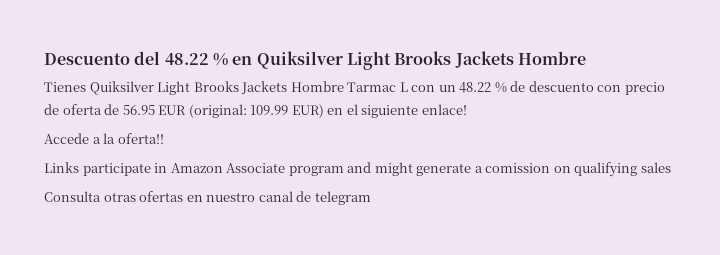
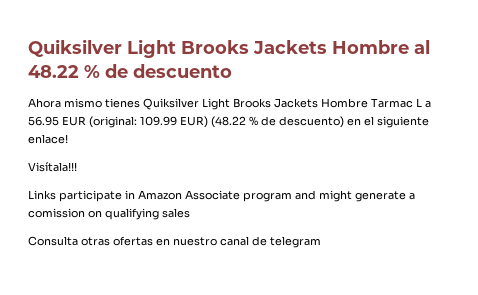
[44,51,586,70] [44,82,86,92] Descuento del 48.22 % en Quiksilver Light Brooks Jackets Hombre // Tienes -> [28,39,430,58] [28,64,232,78] [28,98,140,108] Quiksilver Light Brooks Jackets Hombre al 48.22 % de descuento // Ahora mismo tienes
[411,81,665,95] [44,104,120,115] con un 48.22 % de descuento con precio de oferta de -> [425,101,431,108] a
(324, 111) none -> [211,116,344,128] (48.22 % de descuento)
[44,133,164,144] Accede a la oferta!! -> [28,162,77,172] Visítala!!!

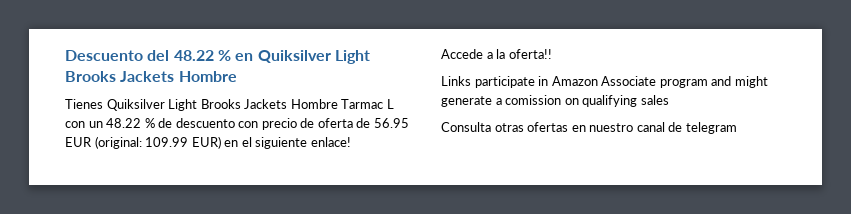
[28,39,430,58] [28,64,232,78] [28,98,140,108] Quiksilver Light Brooks Jackets Hombre al 48.22 % de descuento // Ahora mismo tienes -> [65,50,370,64] [65,71,237,82] [65,99,103,109] Descuento del 48.22 % en Quiksilver Light Brooks Jackets Hombre // Tienes
[425,101,431,108] a -> [65,118,371,130] con un 48.22 % de descuento con precio de oferta de
[211,116,344,128] (48.22 % de descuento) -> (221, 142) none
[28,162,77,172] Visítala!!! -> [441,49,552,59] Accede a la oferta!!

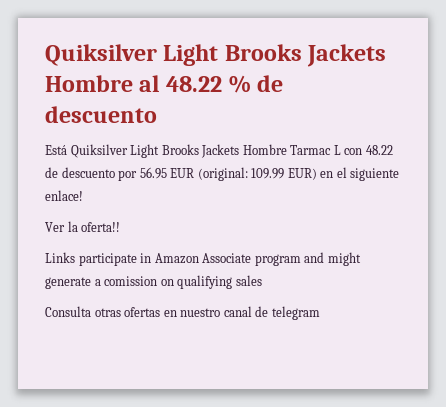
[65,50,370,64] [65,71,237,82] [65,99,103,109] Descuento del 48.22 % en Quiksilver Light Brooks Jackets Hombre // Tienes -> [45,44,387,67] [45,75,284,93] [45,106,157,123] [45,145,67,155] Quiksilver Light Brooks Jackets Hombre al 48.22 % de descuento // Está
[88,118,371,130] un 48.22 % de descuento con precio de oferta de -> [365,145,393,155] [45,167,138,181] 48.22 de descuento por
[441,49,493,59] Accede a -> [45,222,65,232] Ver

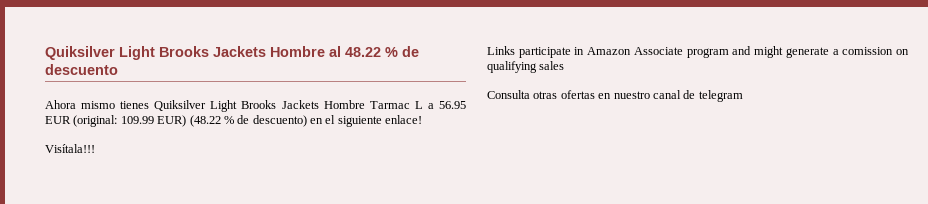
[45,145,67,155] Está -> [45,100,150,109] Ahora mismo tienes
[344,145,393,155] [45,167,138,181] con 48.22 de descuento por -> [427,103,434,109] a
(317, 174) none -> [189,115,307,127] (48.22 % de descuento)
[45,221,121,232] Ver la oferta!! -> [45,144,95,153] Visítala!!!

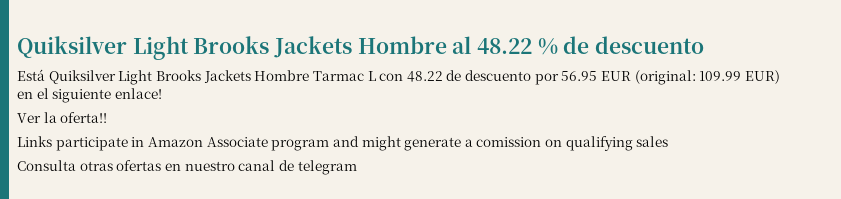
[45,100,150,109] Ahora mismo tienes -> [17,69,45,81] Está
[427,103,434,109] a -> [379,70,559,85] con 48.22 de descuento por
[189,115,307,127] (48.22 % de descuento) -> (780, 77) none
[45,144,95,153] Visítala!!! -> [17,112,108,123] Ver la oferta!!

